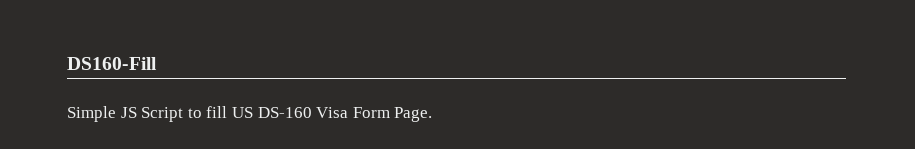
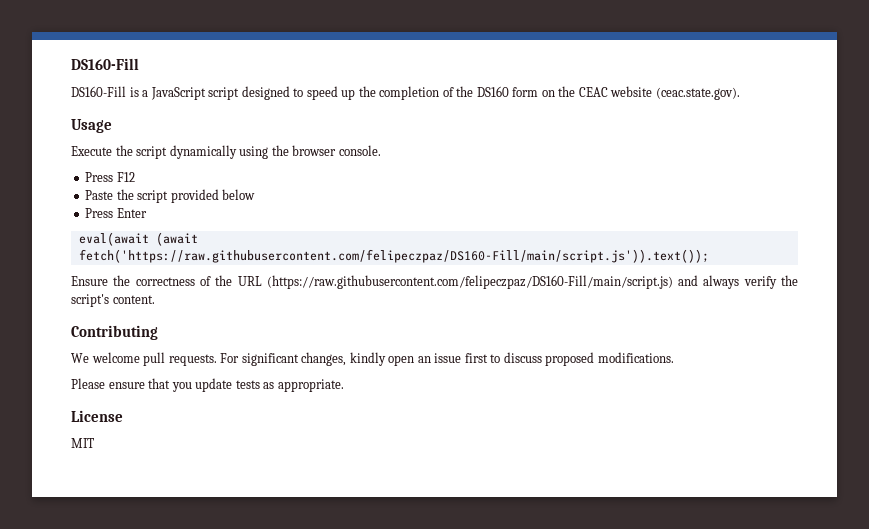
[67,106,433,122] Simple JS Script to fill US DS-160 Visa Form Page. -> [71,86,740,100] [71,119,112,133] [71,145,381,159] [85,172,135,182] [85,189,256,203] [85,208,147,218] [78,232,198,246] [78,249,709,263] [71,275,798,289] [71,294,155,307] [71,325,158,340] [71,352,674,366] [71,378,344,392] [71,410,123,422] [71,438,94,448] DS160-Fill is a JavaScript script designed to speed up the completion of the DS160 form on the CEAC website (ceac.state.gov). // Usage // Execute the script dynamically using the browser console. // Press F12 // Paste the script provided below // Press Enter // eval(await (await fetch('https://raw.githubusercontent.com/felipeczpaz/DS160-Fill/main/script.js')).text()); // Ensure the correctness of the URL (https://raw.githubusercontent.com/felipeczpaz/DS160-Fill/main/script.js) and always verify the script's content. // Contributing // We welcome pull requests. For significant changes, kindly open an issue first to discuss proposed modifications. // Please ensure that you update tests as appropriate. // License // MIT

